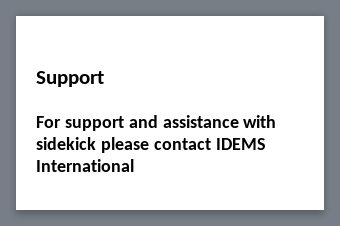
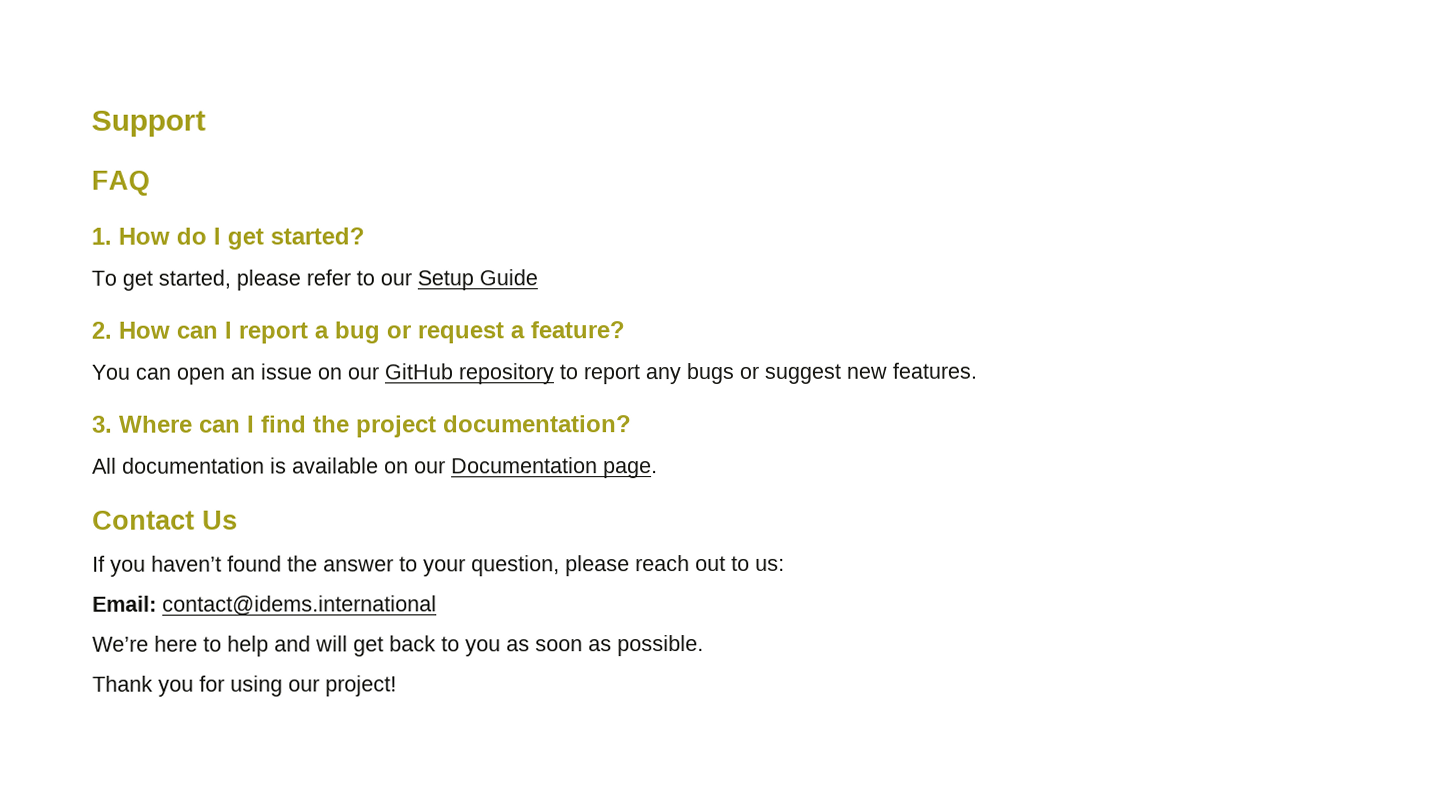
[36,115,277,131] [36,137,266,153] [36,159,134,172] For support and assistance with sidekick please contact IDEMS International -> [91,170,150,196] [91,227,365,250] [91,269,538,291] [91,321,625,344] [91,362,977,385] [92,415,632,438] [92,457,658,479] [92,510,238,530] [92,555,785,577] [92,595,437,616] [92,635,704,657] [92,675,397,697] FAQ // 1. How do I get started? // To get started, please refer to our Setup Guide // 2. How can I report a bug or request a feature? // You can open an issue on our GitHub repository to report any bugs or suggest new features. // 3. Where can I find the project documentation? // All documentation is available on our Documentation page. // Contact Us // If you haven’t found the answer to your question, please reach out to us: // Email: contact@idems.international // We’re here to help and will get back to you as soon as possible. // Thank you for using our project!

